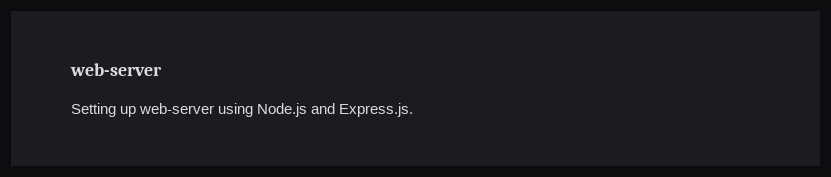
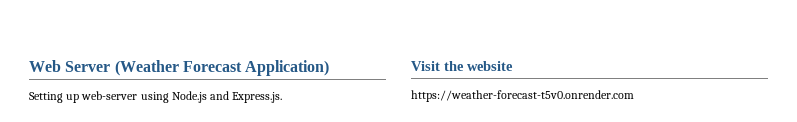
[70,63,162,76] web-server -> [29,60,330,76] Web Server (Weather Forecast Application)
(414, 110) none -> [411,61,513,71] [411,90,634,102] // Visit the website // https://weather-forecast-t5v0.onrender.com

